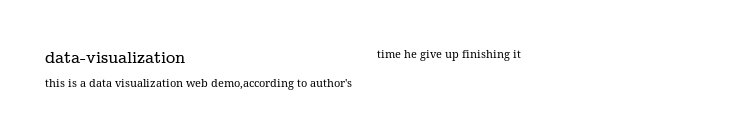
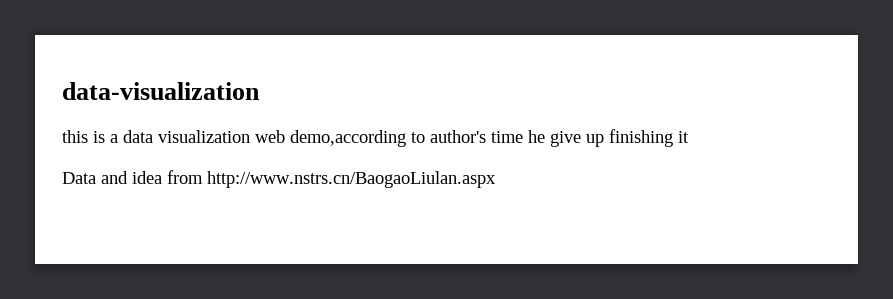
(521, 54) none -> [62,170,496,188] // Data and idea from http://www.nstrs.cn/BaogaoLiulan.aspx

